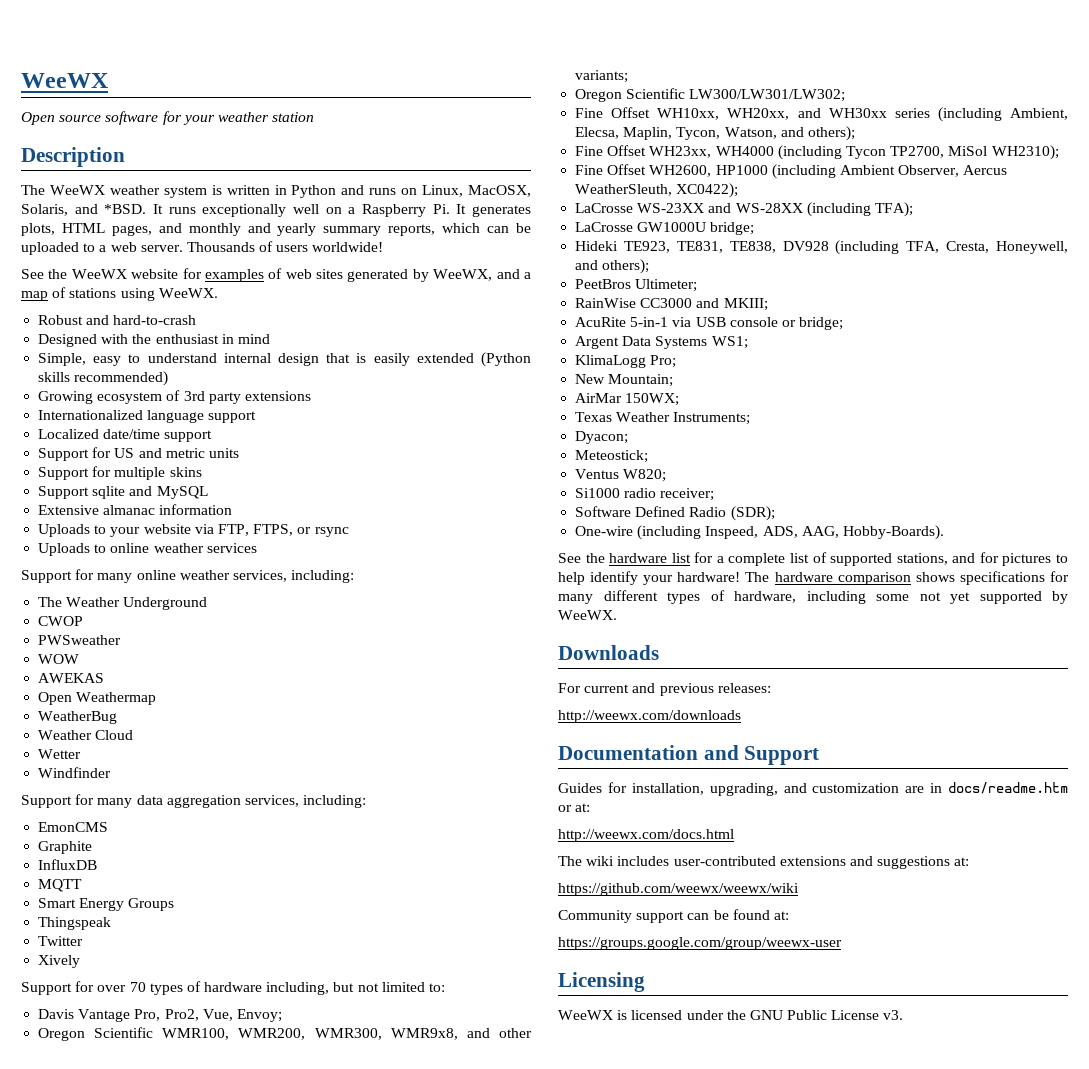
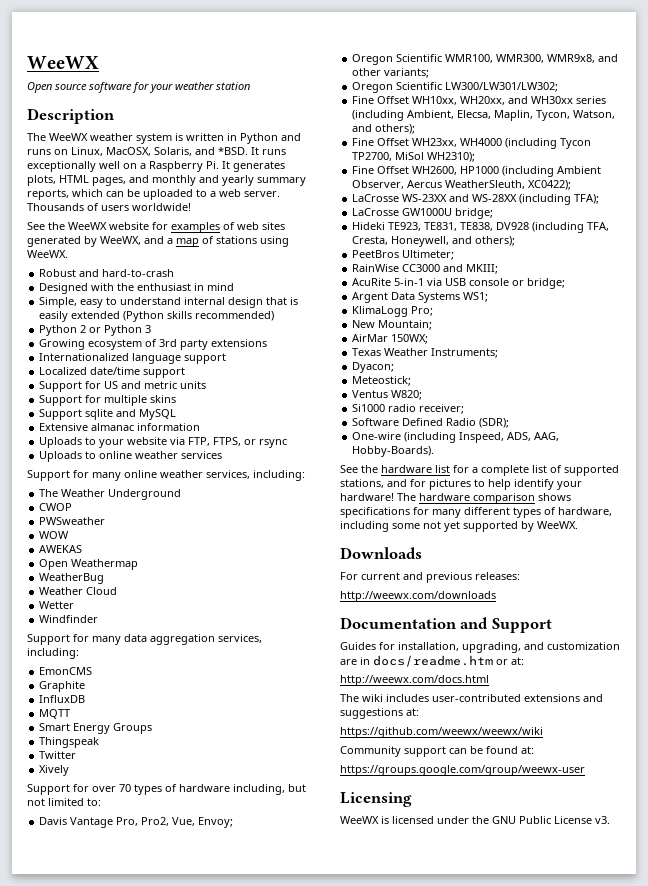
(169, 378) none -> [39,325,152,336] // Python 2 or Python 3
[238,1028,306,1040] WMR200, -> (494, 58) none

